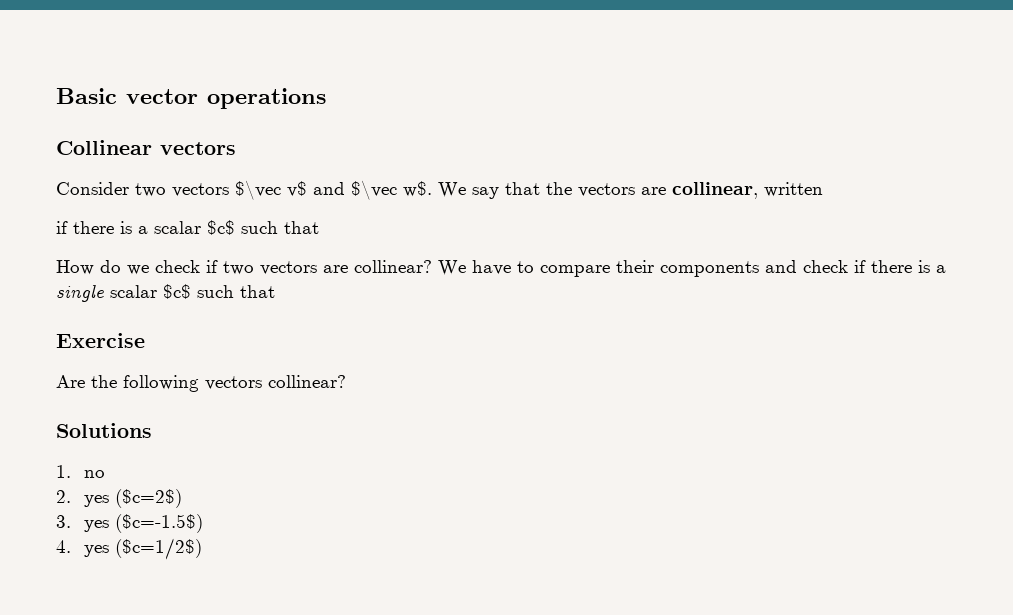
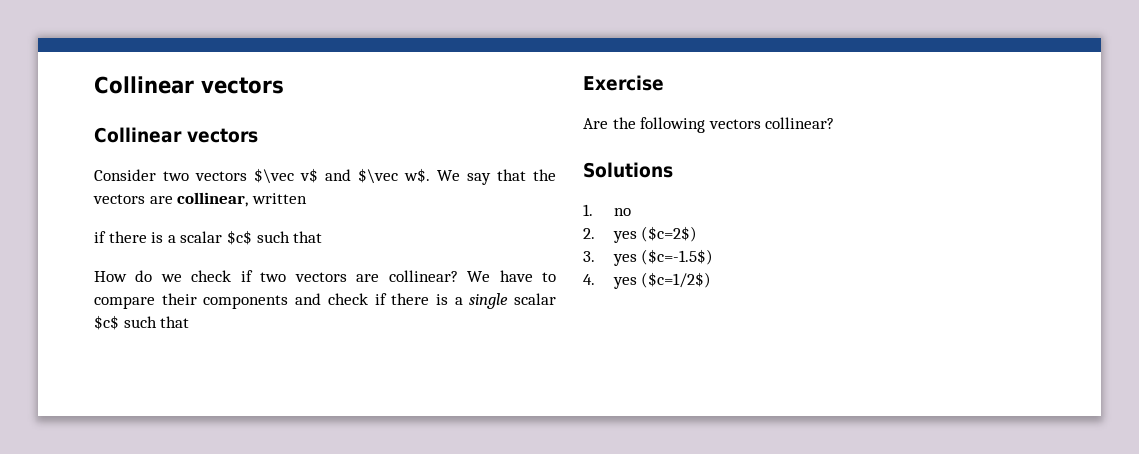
[56,88,326,109] Basic vector operations -> [94,76,284,94] Collinear vectors

